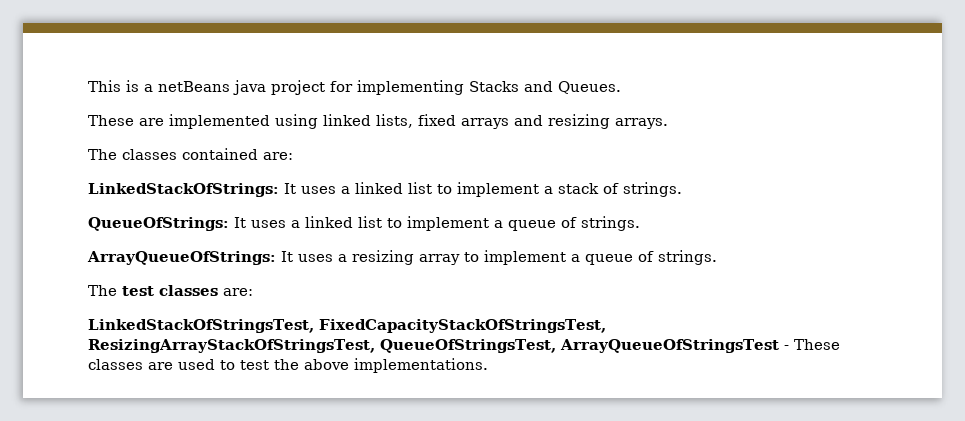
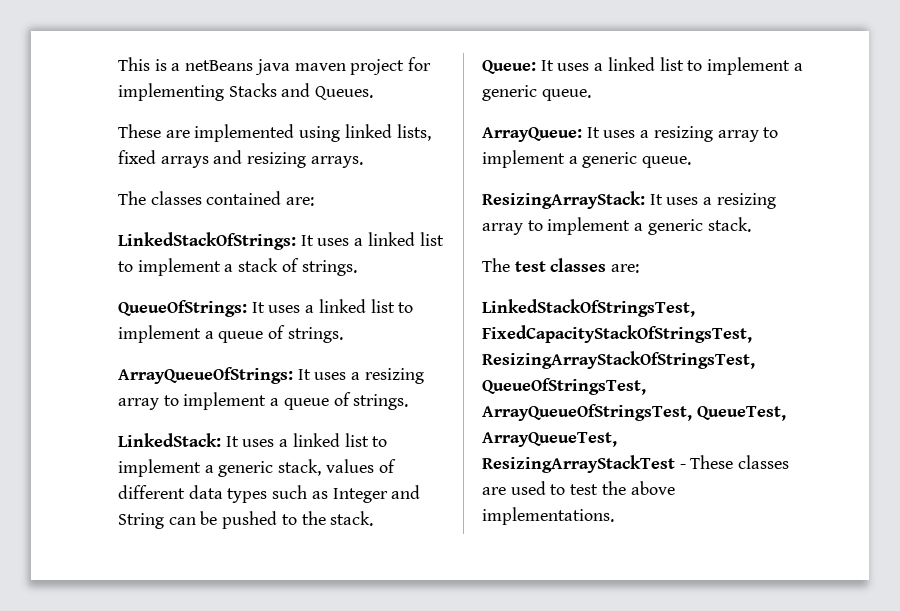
(266, 87) none -> [294,63,346,71] maven
(717, 257) none -> [118,433,388,447] [118,459,396,477] [118,485,421,503] [118,511,374,529] [482,57,803,75] [482,85,591,101] [482,126,779,142] [482,150,692,168] [482,191,776,209] [482,217,751,235] // LinkedStack: It uses a linked list to implement a generic stack, values of different data types such as Integer and String can be pushed to the stack. // Queue: It uses a linked list to implement a generic queue. // ArrayQueue: It uses a resizing array to implement a generic queue. // ResizingArrayStack: It uses a resizing array to implement a generic stack.
[559,339,779,353] ArrayQueueOfStringsTest -> [482,404,786,421] [482,432,617,447] [482,455,675,473] ArrayQueueOfStringsTest, QueueTest, ArrayQueueTest, ResizingArrayStackTest

